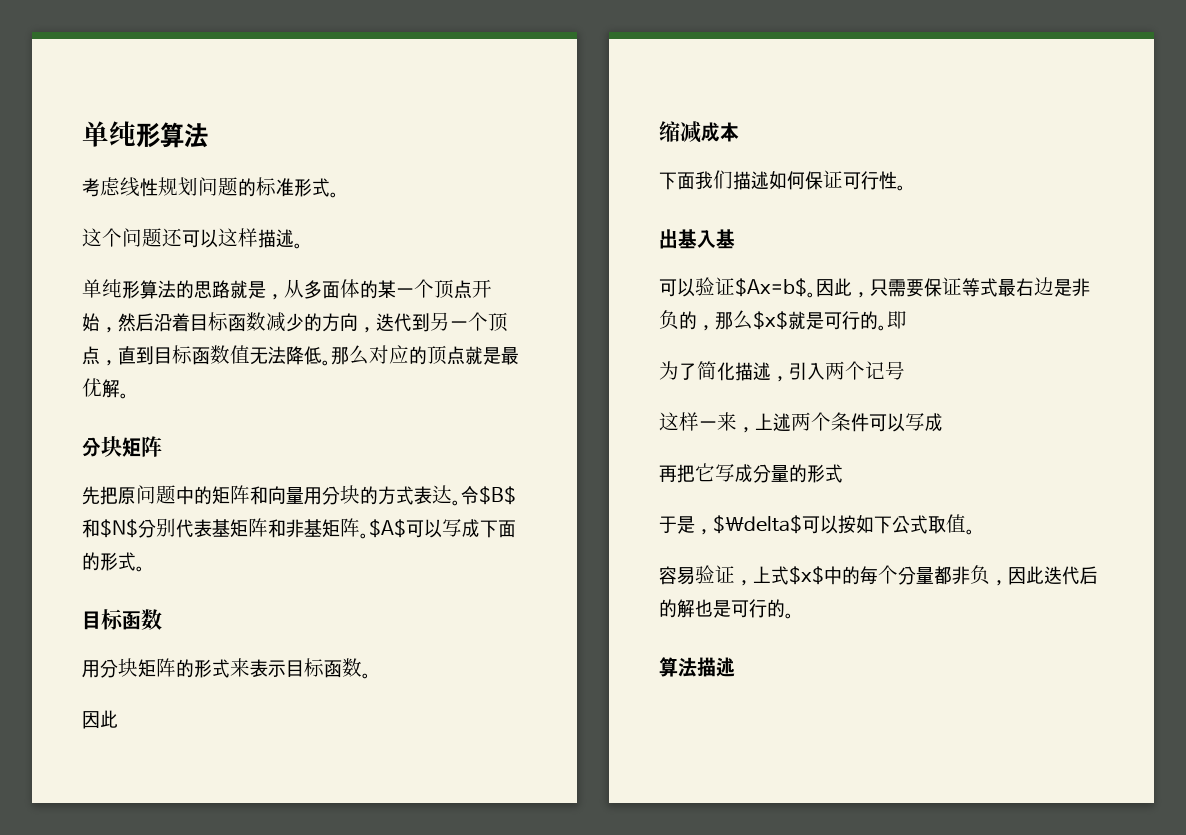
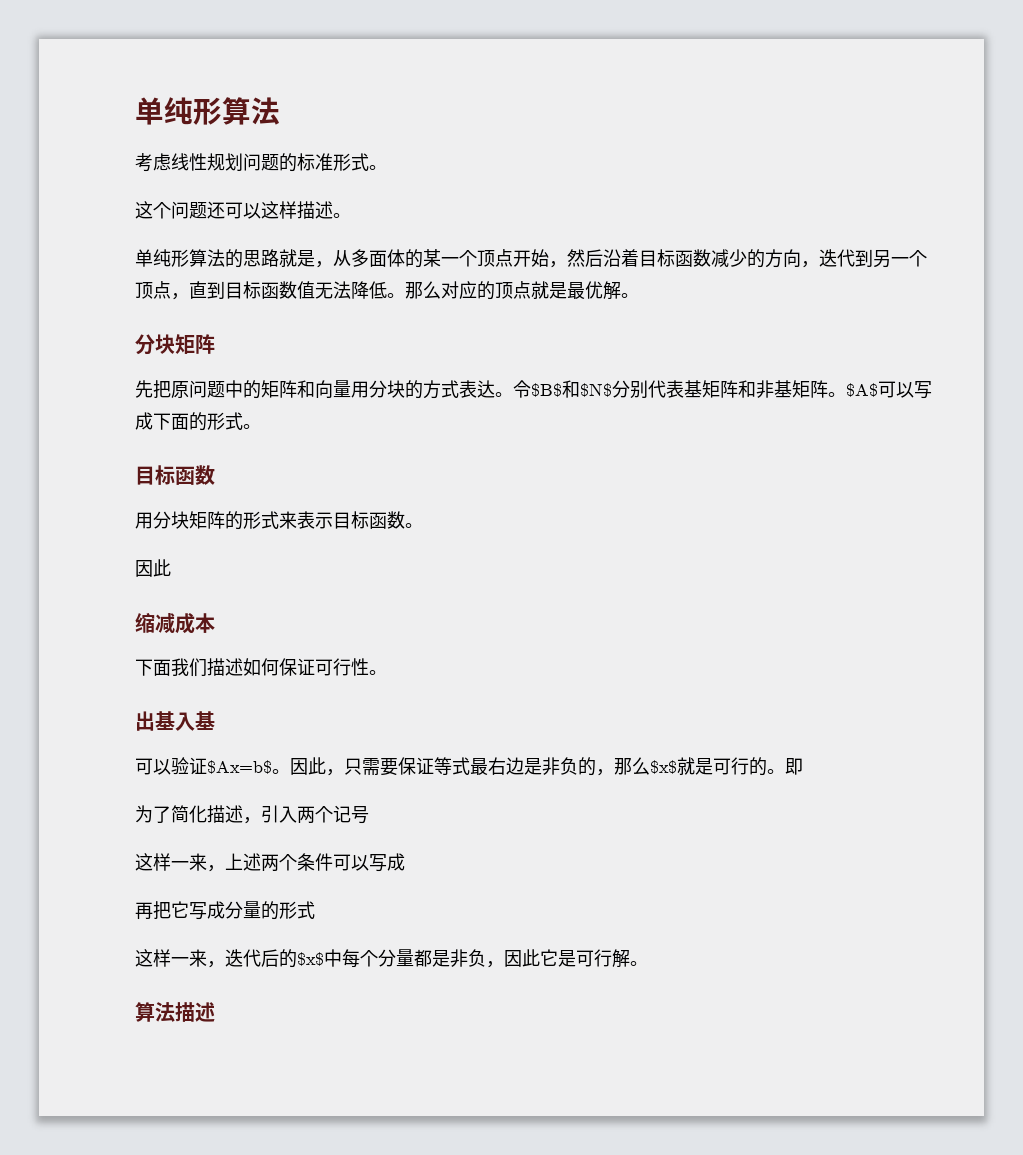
[659,514,975,535] [659,565,860,586] 于是，$\delta$可以按如下公式取值。 // 容易验证，上式$x$中的 -> [135,949,342,968] 这样一来，迭代后的$x$中
(952, 575) none -> [432,950,450,967] 是
[1044,566,1098,585] [659,599,785,618] 迭代后的解也是可行的 -> [540,949,630,968] 它是可行解

